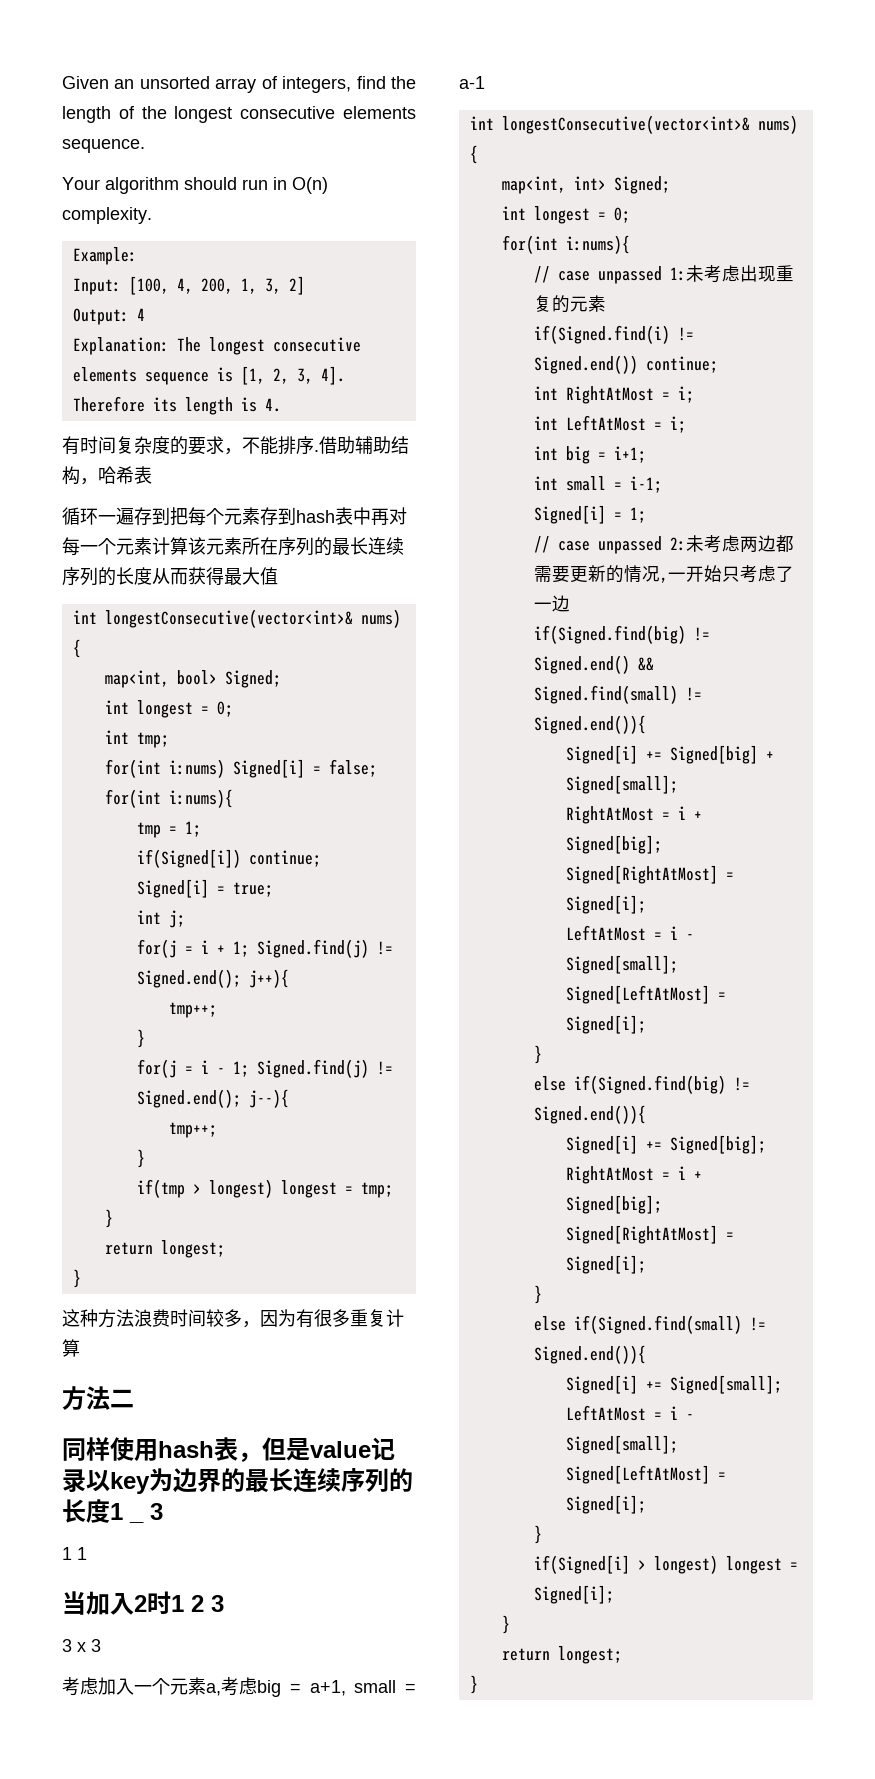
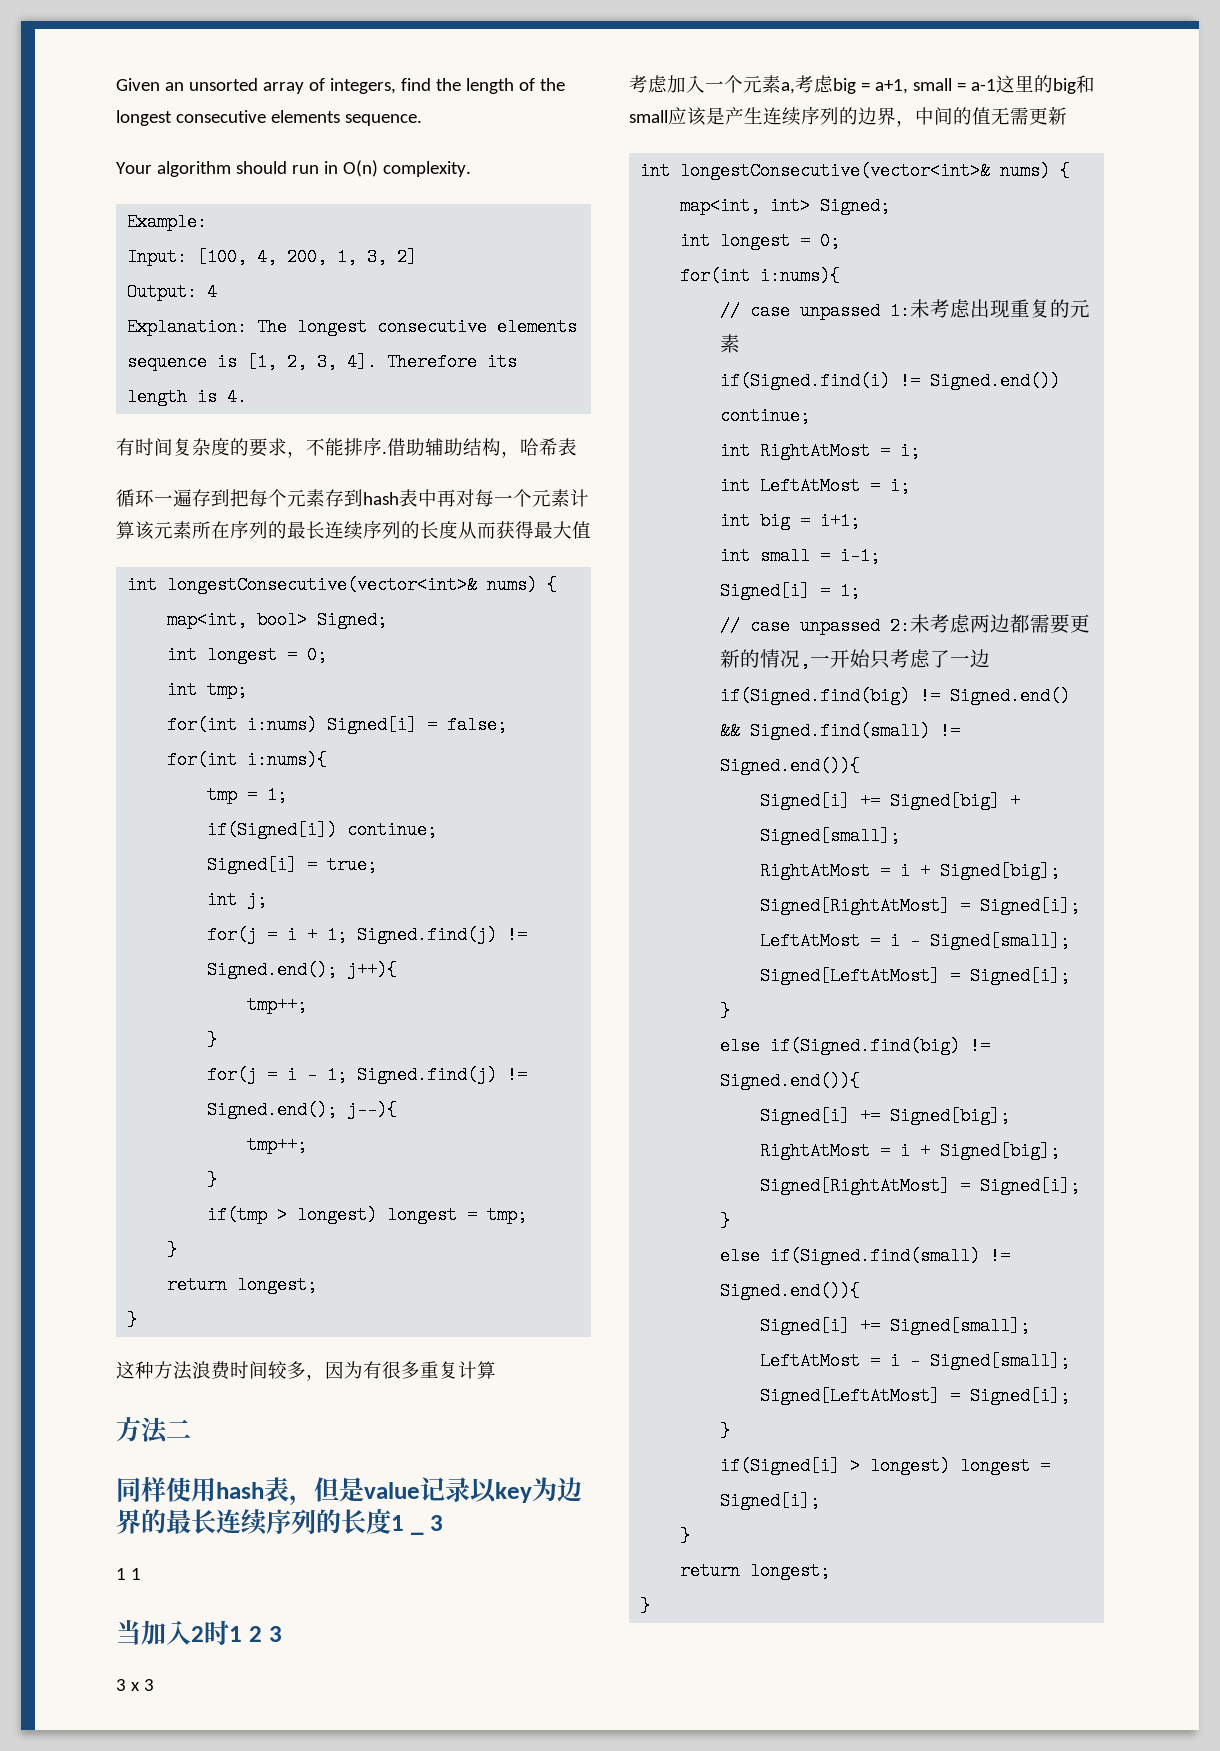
(485, 82) none -> [995,75,1095,94] [629,107,1067,127] 这里的big和small应该是产生连续序列的边界，中间的值无需更新

